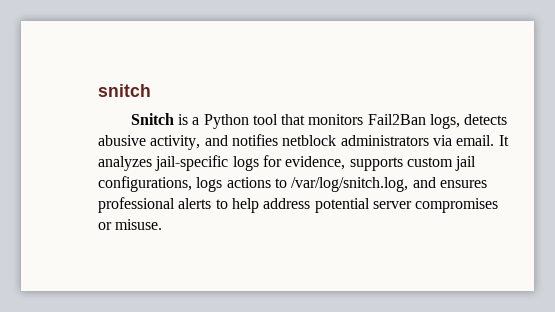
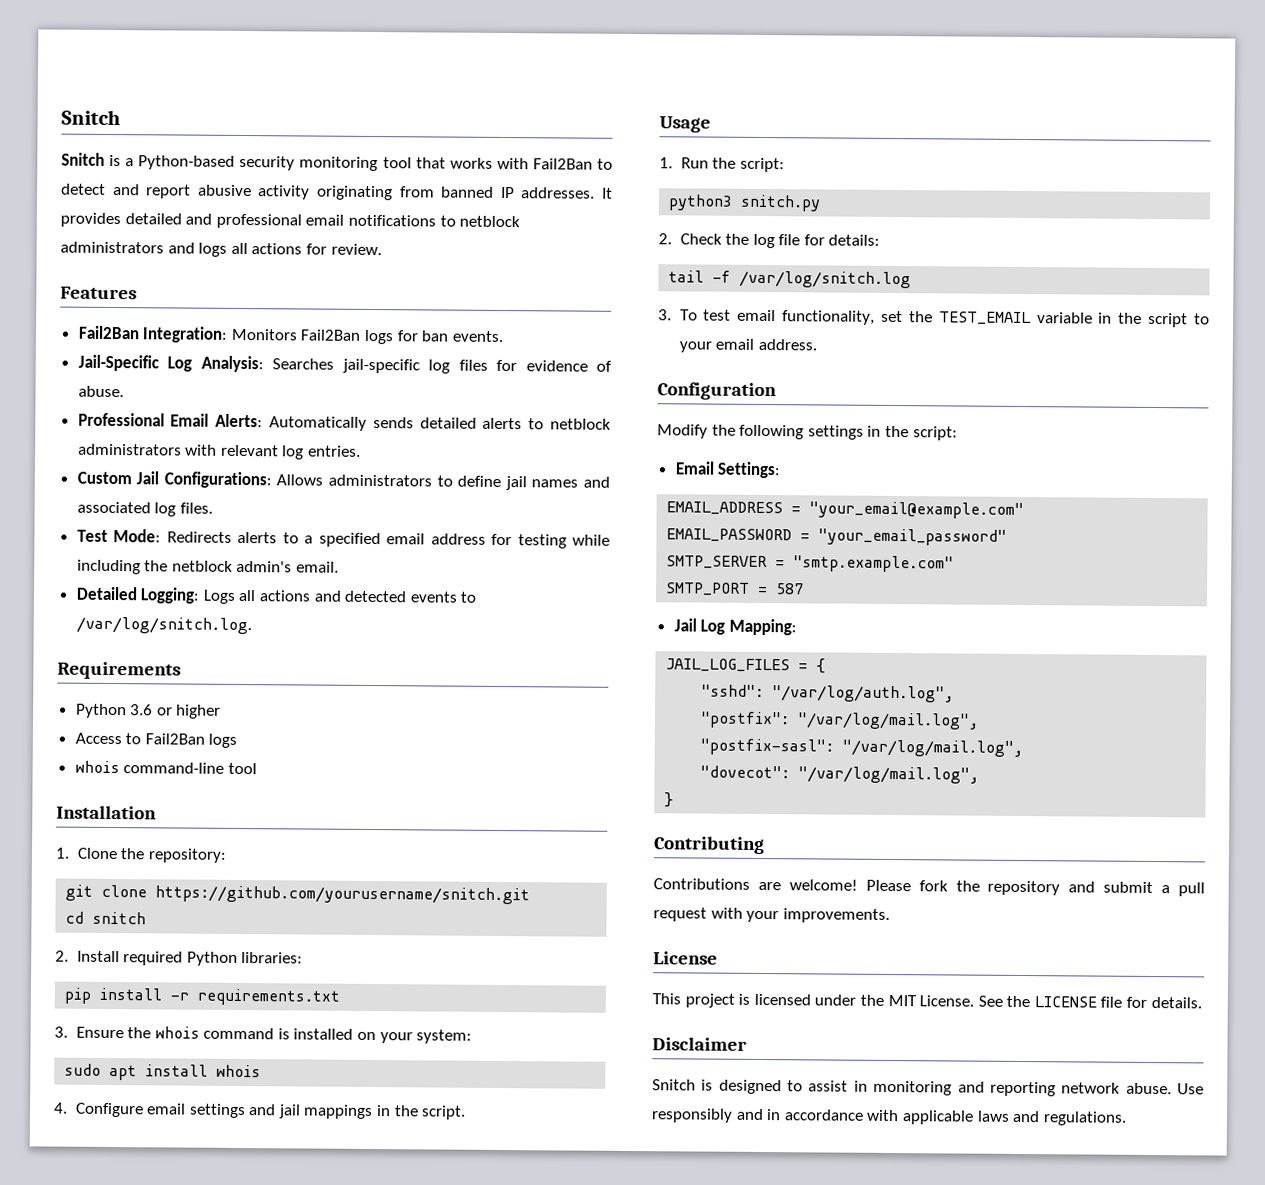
[98,84,151,97] snitch -> [61,109,121,126] Snitch
[203,114,508,129] [98,134,509,150] [98,155,477,171] [98,176,487,192] [98,197,499,213] [98,219,163,230] Python tool that monitors Fail2Ban logs, detects abusive activity, and notifies netblock administrators via email. It analyzes jail-specific logs for evidence, supports custom jail configurations, logs actions to /var/log/snitch.log, and ensures professional alerts to help address potential server compromises or misuse. -> [138,155,613,172] [61,183,614,201] [60,212,521,229] [60,241,382,257] [60,286,137,300] [77,325,504,345] [77,354,612,374] [77,385,124,398] [77,412,611,431] [77,443,362,460] [76,471,610,491] [76,501,213,517] [76,529,610,549] [76,559,340,575] [75,586,478,604] [75,616,252,635] [57,661,181,680] [75,703,222,719] [74,732,238,748] [74,760,257,775] [56,805,157,820] [55,847,227,863] [65,884,531,905] [65,911,147,925] [55,950,304,966] [64,987,341,1006] [54,1026,473,1044] [64,1063,262,1081] [53,1102,467,1120] [659,116,711,133] [659,157,785,173] [668,194,822,212] [658,233,881,249] [668,270,912,289] [658,309,1210,328] [678,338,817,353] [657,382,777,401] [657,424,958,441] [674,461,782,479] [666,501,1025,520] [666,528,1008,546] [666,555,955,573] [665,582,805,596] [673,618,797,636] [665,658,827,674] [701,684,955,703] [700,711,980,730] [700,738,1024,758] [700,765,980,784] [664,792,675,808] [653,836,765,855] [653,878,1205,897] [653,907,890,923] [653,951,718,965] [652,993,1202,1009] [652,1037,747,1051] [652,1079,1204,1097] [651,1108,1127,1126] Python-based security monitoring tool that works with Fail2Ban to detect and report abusive activity originating from banned IP addresses. It provides detailed and professional email notifications to netblock administrators and logs all actions for review. // Features // Fail2Ban Integration: Monitors Fail2Ban logs for ban events. // Jail-Specific Log Analysis: Searches jail-specific log files for evidence of abuse. // Professional Email Alerts: Automatically sends detailed alerts to netblock administrators with relevant log entries. // Custom Jail Configurations: Allows administrators to define jail names and associated log files. // Test Mode: Redirects alerts to a specified email address for testing while including the netblock admin's email. // Detailed Logging: Logs all actions and detected events to /var/log/snitch.log. // Requirements // Python 3.6 or higher // Access to Fail2Ban logs // whois command-line tool // Installation // 1. Clone the repository: // git clone https://github.com/yourusername/snitch.git // cd snitch // 2. Install required Python libraries: // pip install -r requirements.txt // 3. Ensure the whois command is installed on your system: // sudo apt install whois // 4. Configure email settings and jail mappings in the script. // Usage // 1. Run the script: // python3 snitch.py // 2. Check the log file for details: // tail -f /var/log/snitch.log // 3. To test email functionality, set the TEST_EMAIL variable in the script to your email address. // Configuration // Modify the following settings in the script: // Email Settings: // EMAIL_ADDRESS = "your_email@example.com" // EMAIL_PASSWORD = "your_email_password" // SMTP_SERVER = "smtp.example.com" // SMTP_PORT = 587 // Jail Log Mapping: // JAIL_LOG_FILES = { // "sshd": "/var/log/auth.log", // "postfix": "/var/log/mail.log", // "postfix-sasl": "/var/log/mail.log", // "dovecot": "/var/log/mail.log", // } // Contributing // Contributions are welcome! Please fork the repository and submit a pull request with your improvements. // License // This project is licensed under the MIT License. See the LICENSE file for details. // Disclaimer // Snitch is designed to assist in monitoring and reporting network abuse. Use responsibly and in accordance with applicable laws and regulations.

